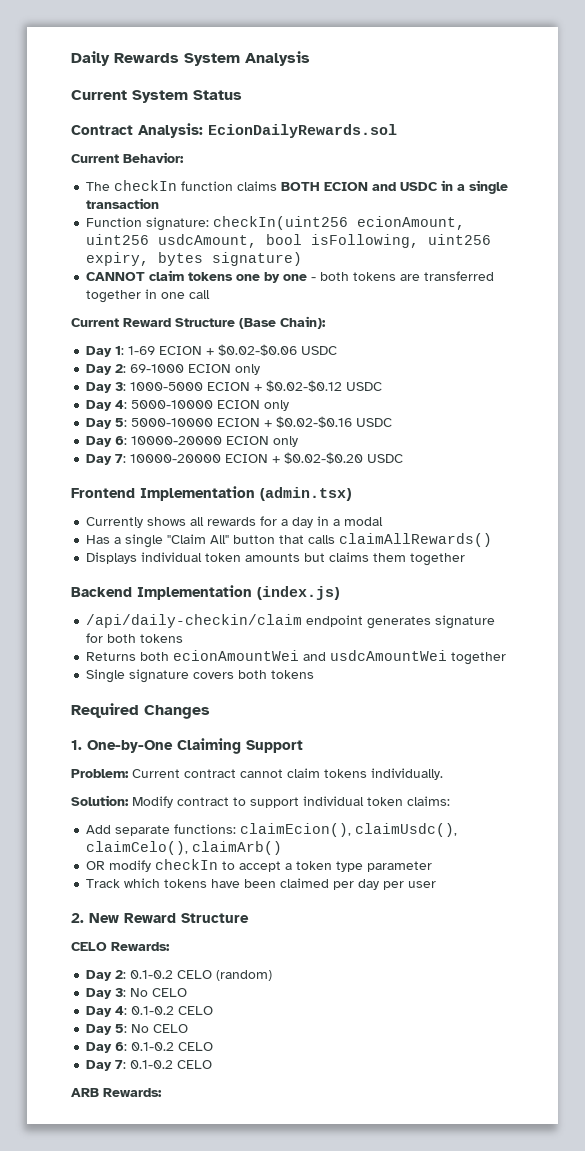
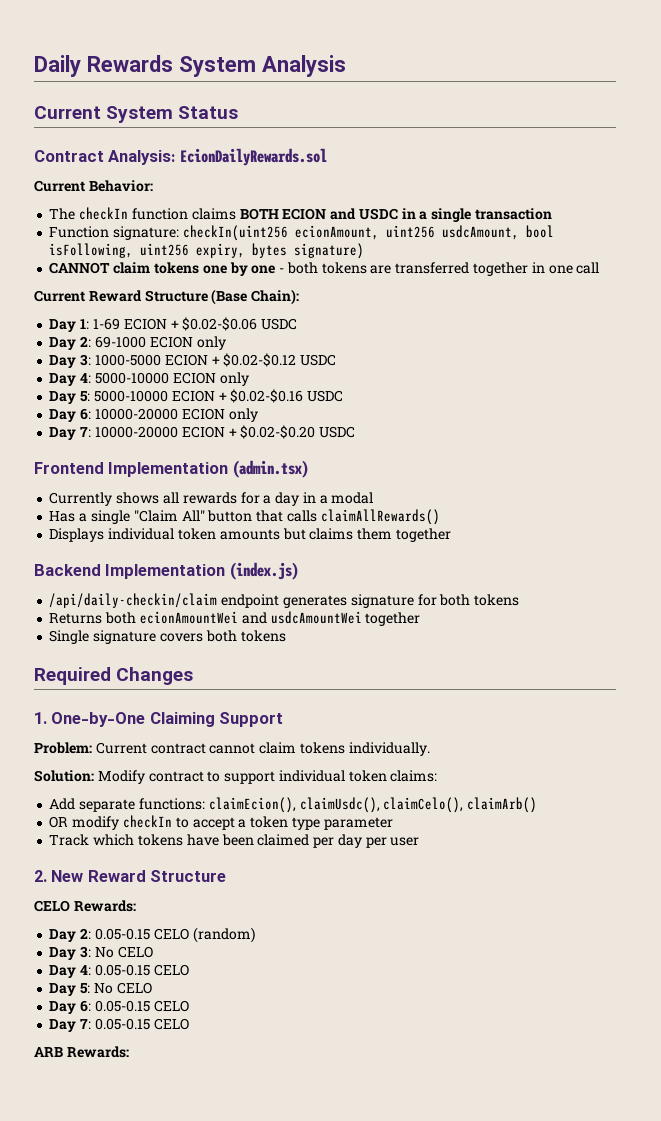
[130,970,174,979] 0.1-0.2 -> [94,928,150,940] 0.05-0.15
[131,1006,175,1015] 0.1-0.2 -> [94,964,150,976] 0.05-0.15
[131,1042,175,1051] 0.1-0.2 -> [94,1000,150,1012] 0.05-0.15
[130,1060,174,1069] 0.1-0.2 -> [94,1018,150,1030] 0.05-0.15

